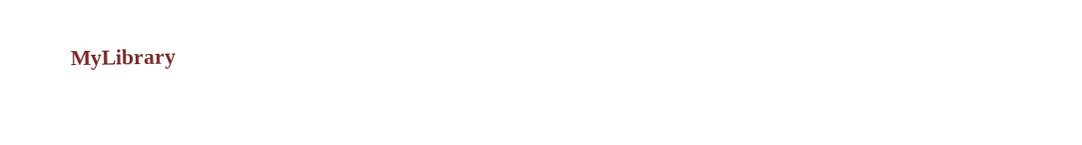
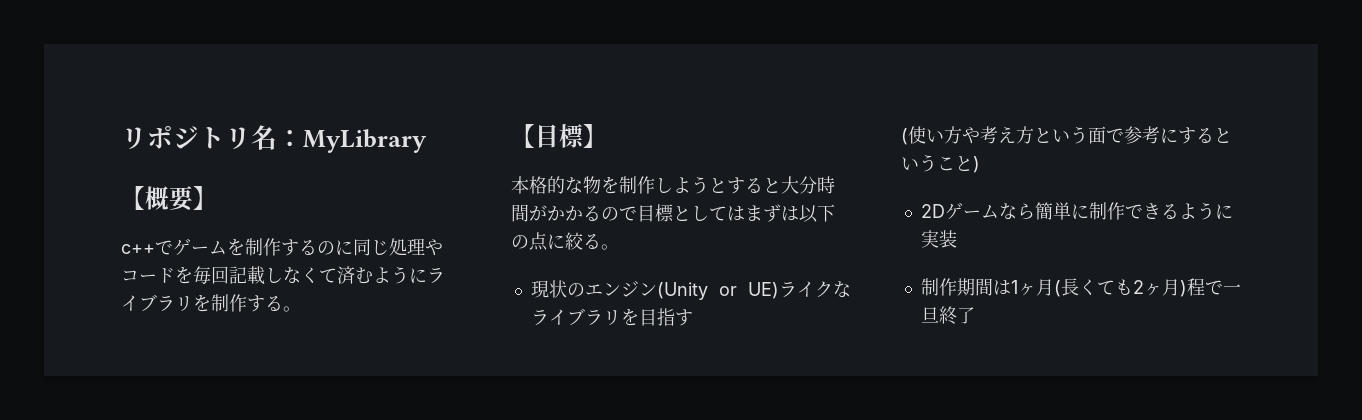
[70,48,176,71] MyLibrary -> [121,125,427,153] [121,186,217,211] [121,238,443,256] [121,266,445,285] [121,294,301,312] [511,124,607,148] [511,176,835,194] [511,204,835,223] [511,232,619,251] [530,280,851,300] [530,308,693,326] [901,126,1232,145] [901,154,980,173] [920,202,1233,220] [920,230,957,248] [920,278,1241,297] [920,306,975,325] リポジトリ名：MyLibrary // 【概要】 // c++でゲームを制作するのに同じ処理やコードを毎回記載しなくて済むようにライブラリを制作する。 // 【目標】 // 本格的な物を制作しようとすると大分時間がかかるので目標としてはまずは以下の点に絞る。 // 現状のエンジン(Unity or UE)ライクなライブラリを目指す // (使い方や考え方という面で参考にするということ) // 2Dゲームなら簡単に制作できるように実装 // 制作期間は1ヶ月(長くても2ヶ月)程で一旦終了

